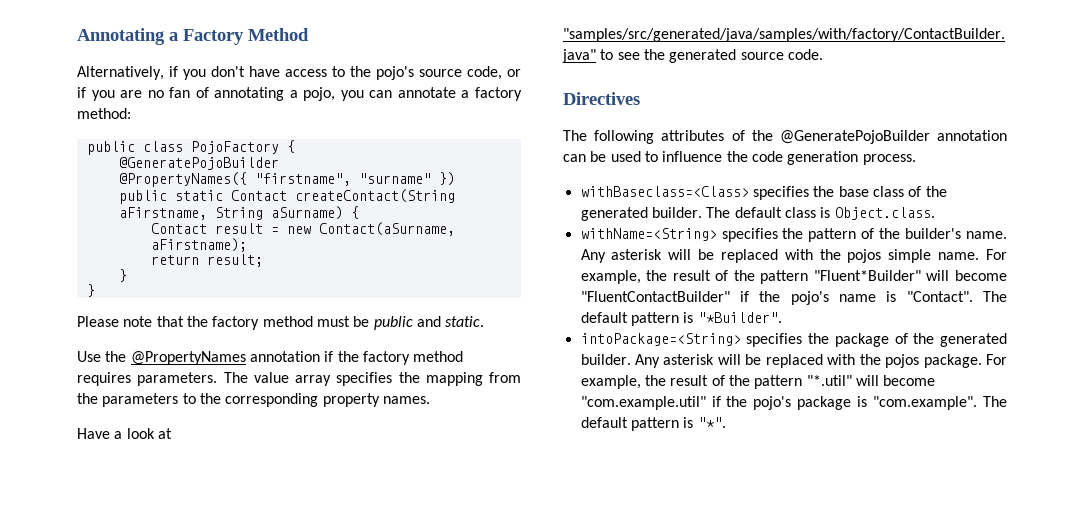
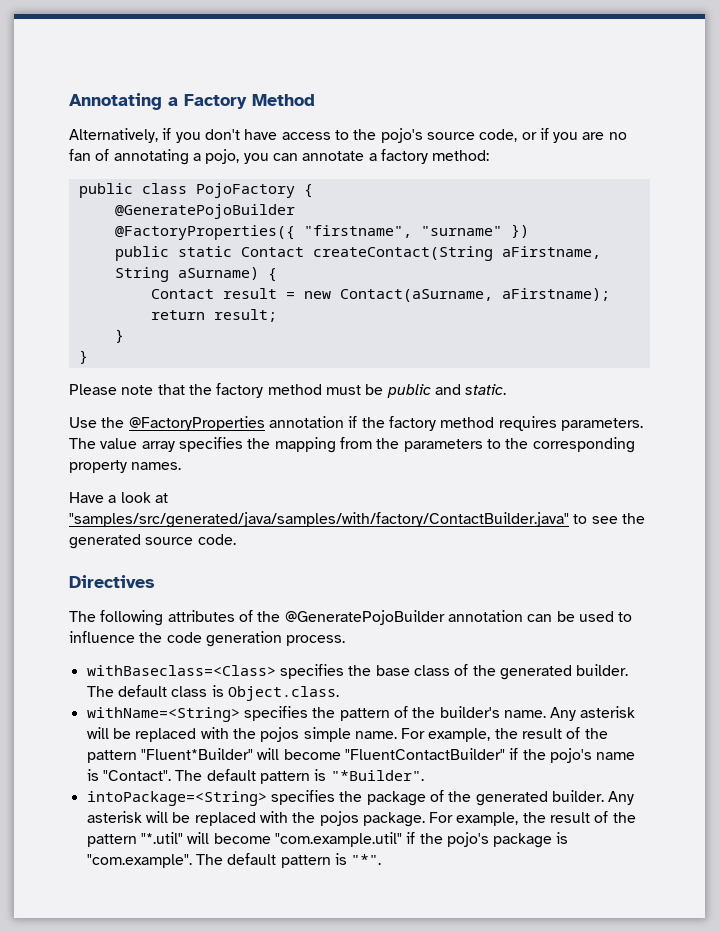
[118,172,247,187] @PropertyNames({ -> [114,225,295,240] @FactoryProperties({
[130,351,246,365] @PropertyNames -> [128,416,265,431] @FactoryProperties

